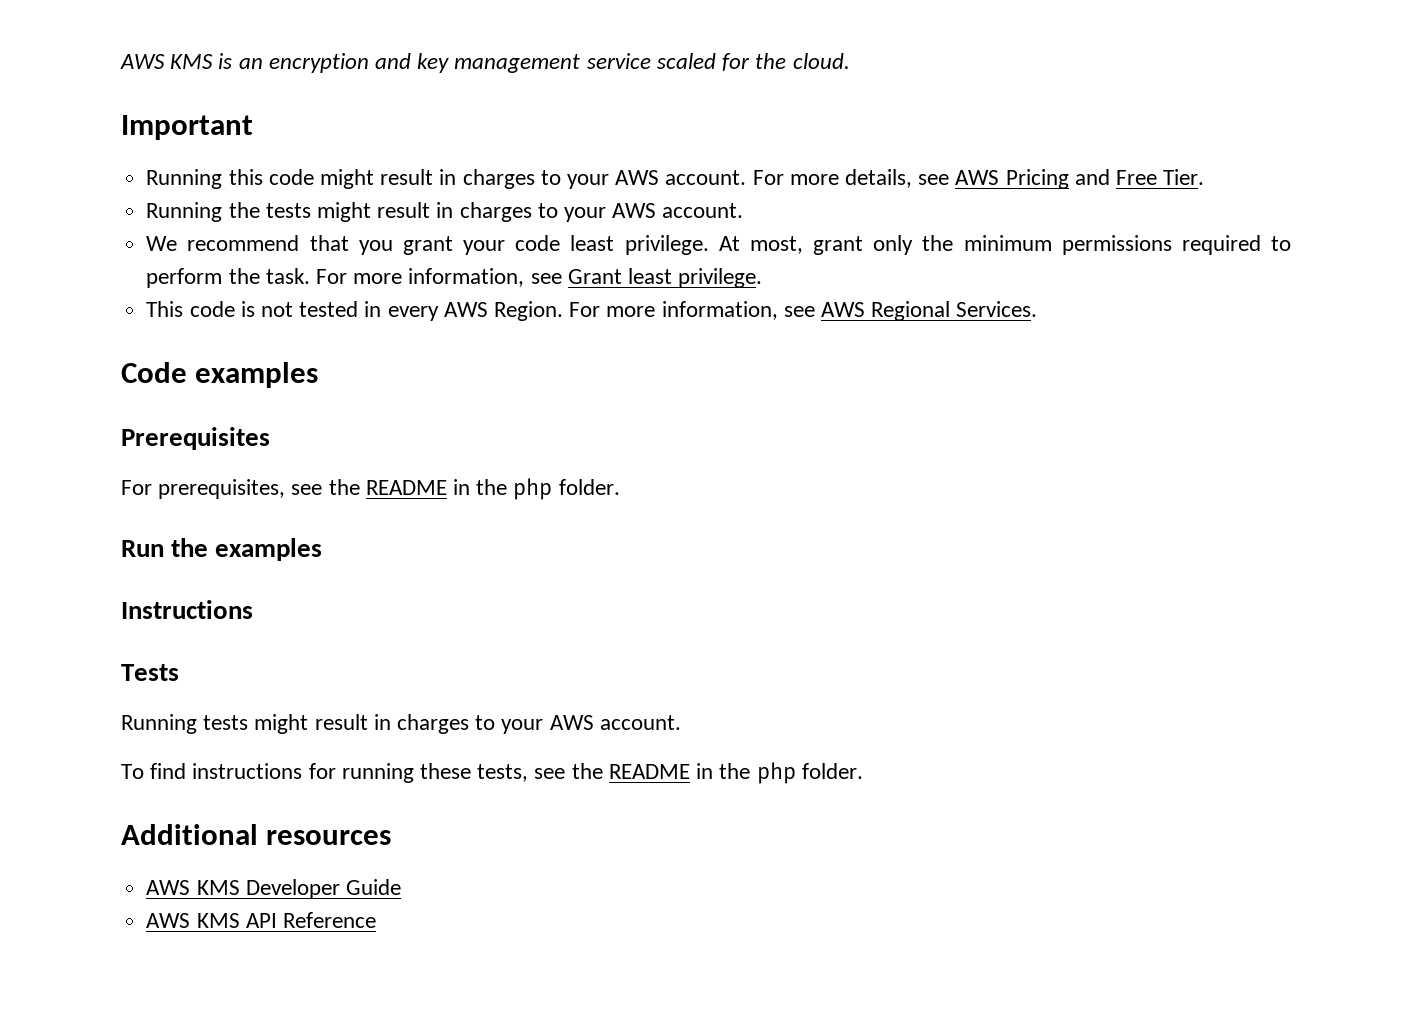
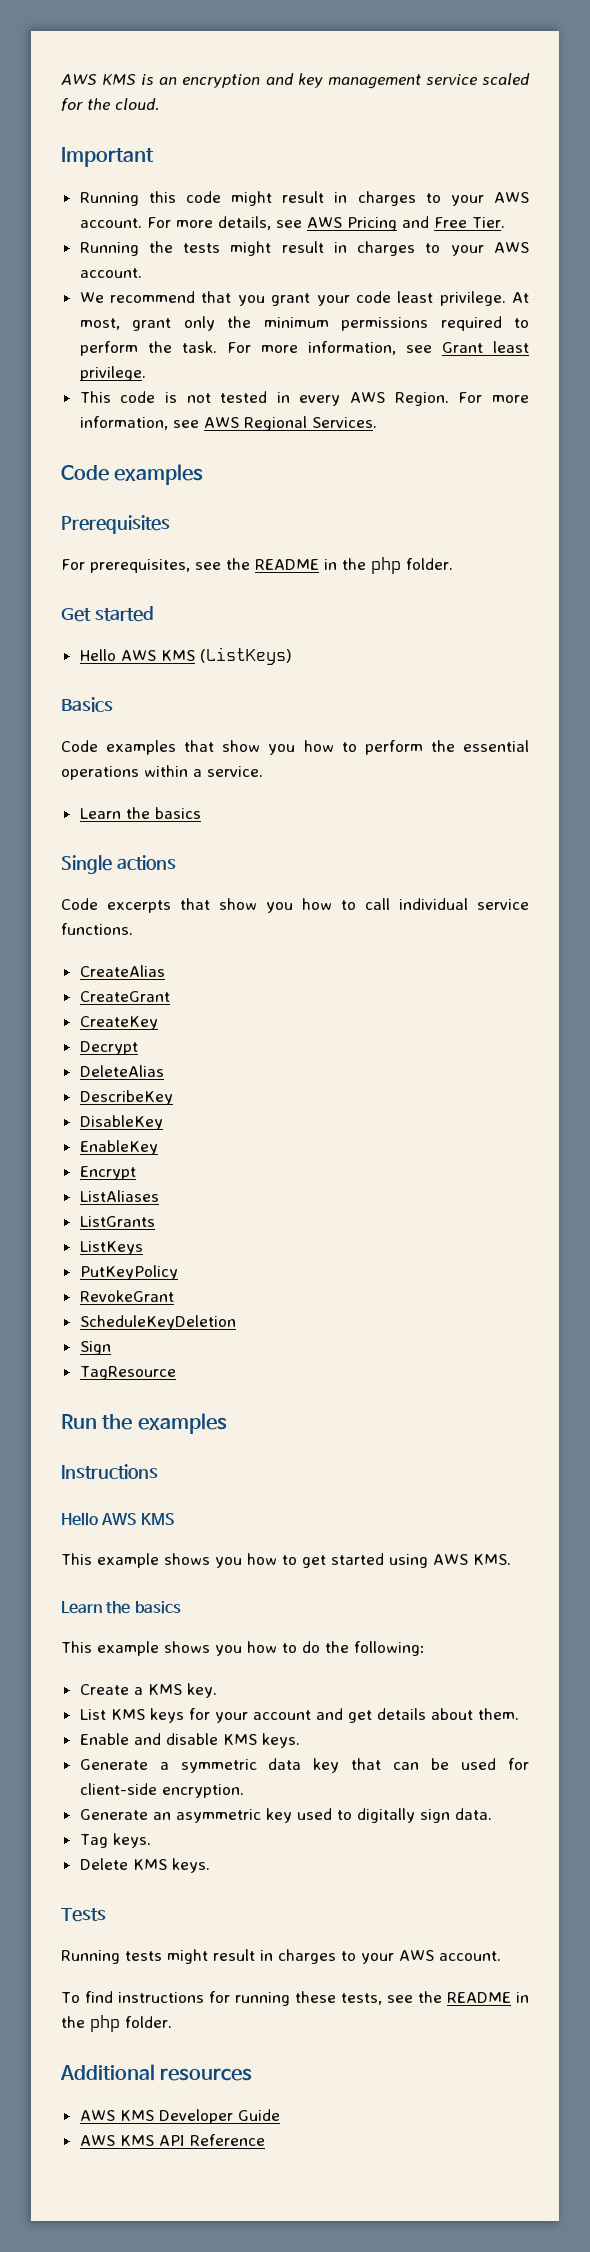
[121,538,323,561] [121,600,253,619] Run the examples // Instructions -> [61,606,154,622] [79,647,292,665] [61,697,113,713] [61,740,529,755] [61,765,263,780] [79,807,201,819] [61,855,176,874] [61,898,529,913] [61,923,133,935] [79,965,165,977] [79,991,170,1002] [79,1016,158,1030] [79,1041,138,1055] [79,1065,164,1077] [79,1090,173,1105] [79,1115,163,1130] [79,1140,158,1155] [79,1166,136,1180] [79,1190,159,1202] [79,1216,155,1227] [79,1241,143,1255] [79,1265,178,1280] [79,1290,174,1302] [79,1315,236,1330] [79,1341,111,1355] [79,1366,176,1380] [61,1413,227,1434] [61,1464,158,1480] [61,1512,174,1526] [61,1553,511,1568] [61,1601,181,1614] [61,1641,425,1656] [79,1683,217,1698] [79,1708,519,1723] [79,1733,300,1748] [79,1758,529,1773] [79,1783,244,1798] [79,1808,492,1823] [79,1833,151,1848] [79,1858,210,1873] Get started // Hello AWS KMS (ListKeys) // Basics // Code examples that show you how to perform the essential operations within a service. // Learn the basics // Single actions // Code excerpts that show you how to call individual service functions. // CreateAlias // CreateGrant // CreateKey // Decrypt // DeleteAlias // DescribeKey // DisableKey // EnableKey // Encrypt // ListAliases // ListGrants // ListKeys // PutKeyPolicy // RevokeGrant // ScheduleKeyDeletion // Sign // TagResource // Run the examples // Instructions // Hello AWS KMS // This example shows you how to get started using AWS KMS. // Learn the basics // This example shows you how to do the following: // Create a KMS key. // List KMS keys for your account and get details about them. // Enable and disable KMS keys. // Generate a symmetric data key that can be used for client-side encryption. // Generate an asymmetric key used to digitally sign data. // Tag keys. // Delete KMS keys.

